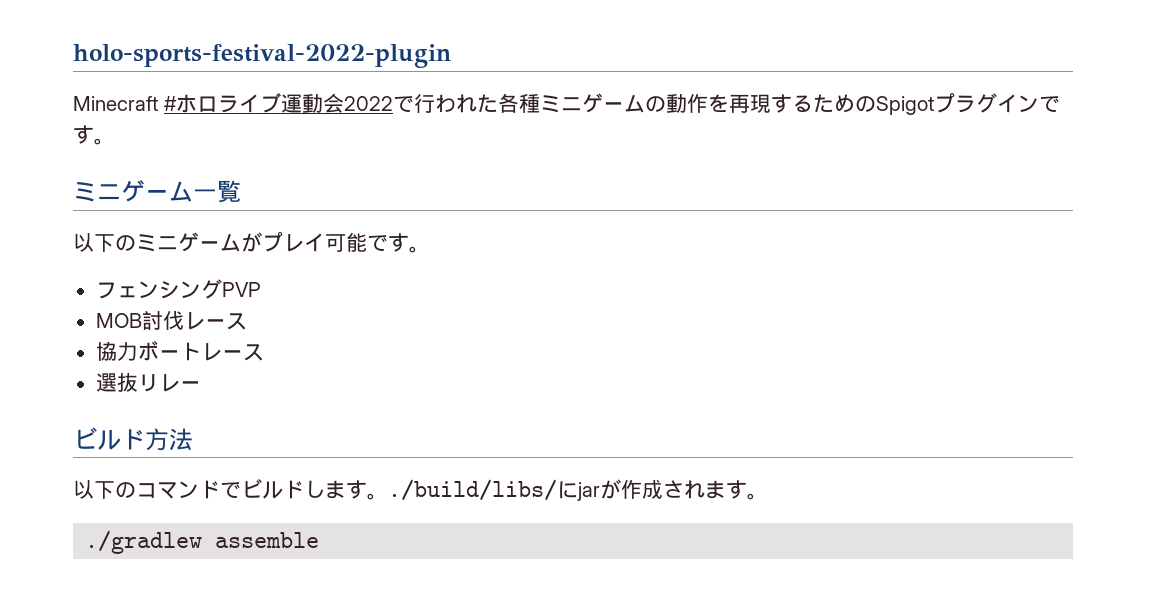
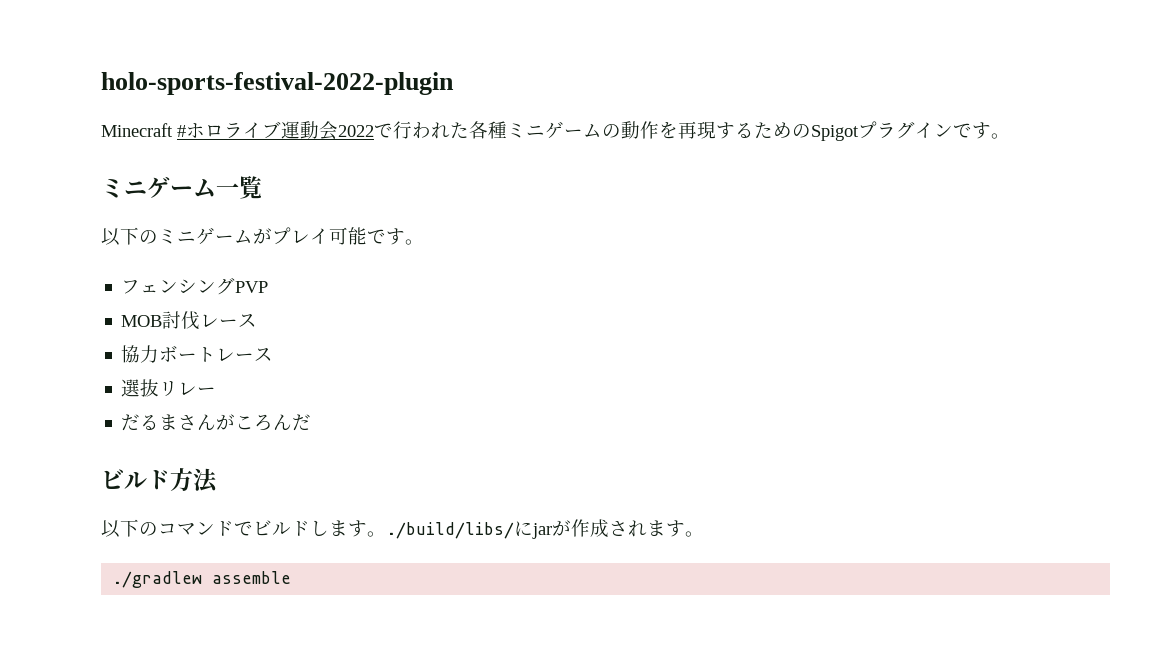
(201, 385) none -> [121,414,312,431] // だるまさんがころんだ

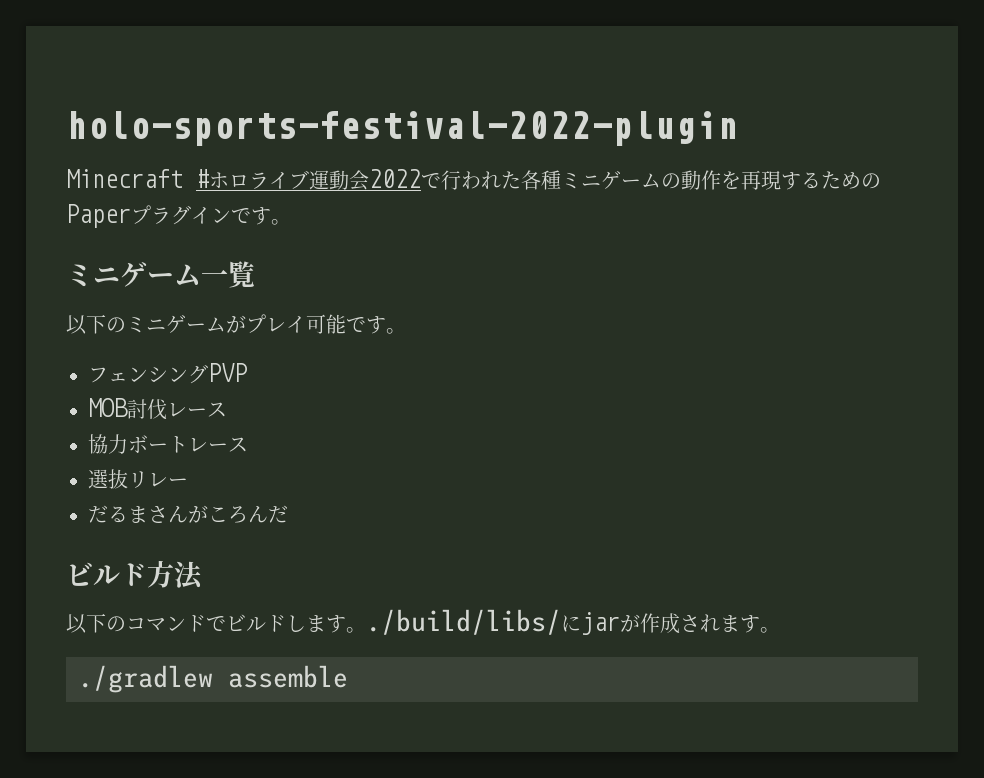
[811,125,859,141] Spigot -> [66,204,131,228] Paper

